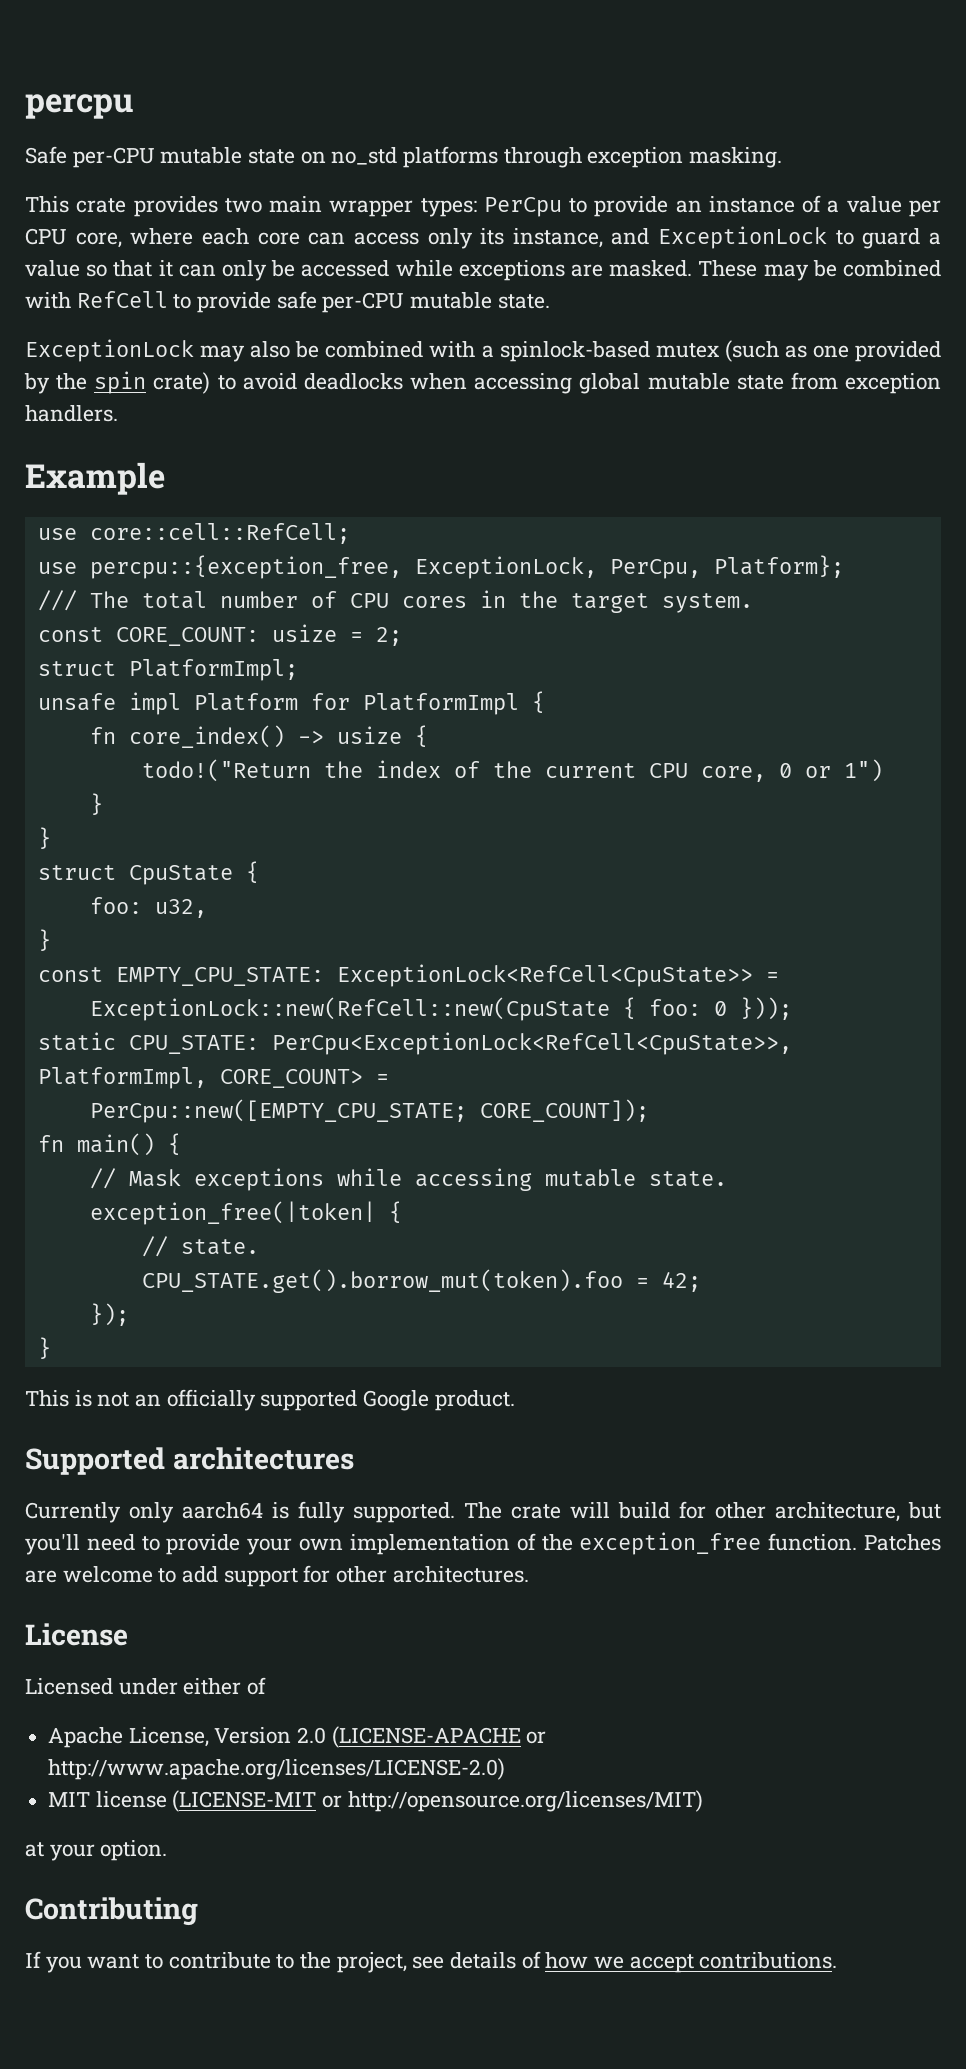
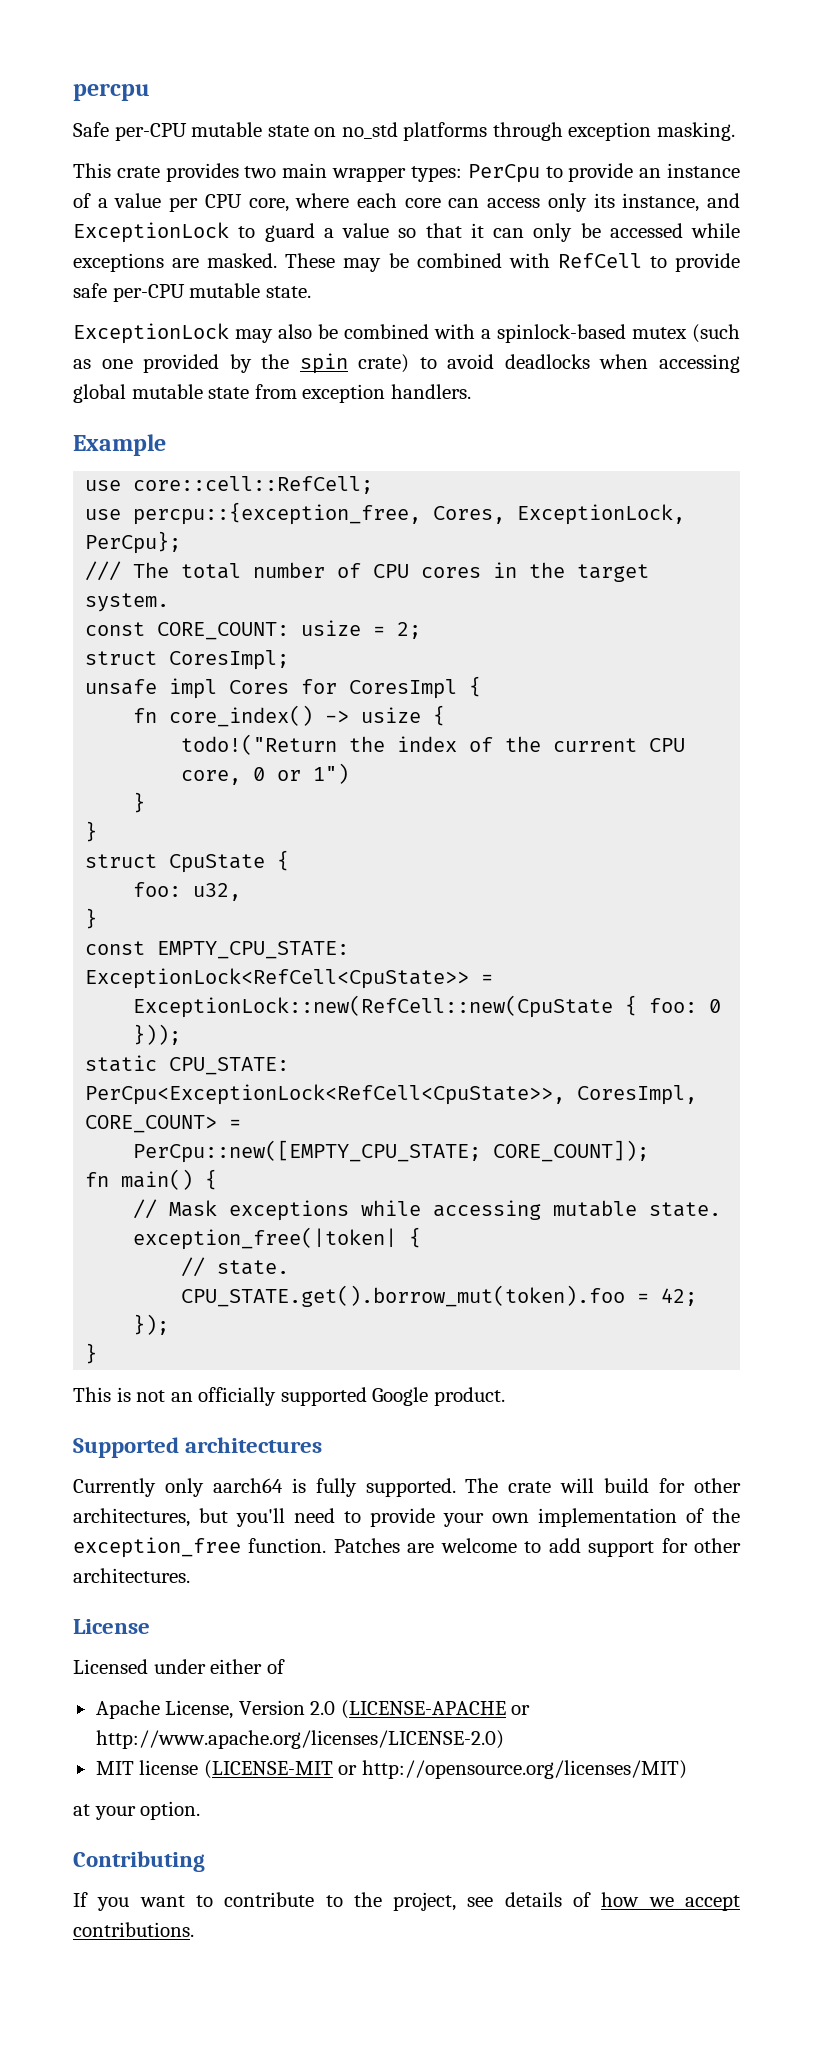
[414,555,844,579] ExceptionLock, PerCpu, Platform}; -> [433,504,686,525] [85,531,182,554] Cores, ExceptionLock, PerCpu};
[128,659,298,681] PlatformImpl; -> [169,650,290,670] CoresImpl;
[193,693,519,715] Platform for PlatformImpl -> [229,679,458,699] Cores for CoresImpl
[37,1067,207,1089] PlatformImpl, -> [577,1085,698,1105] CoresImpl,
[775,1502,900,1522] architecture, -> [73,1508,190,1527] architectures,

